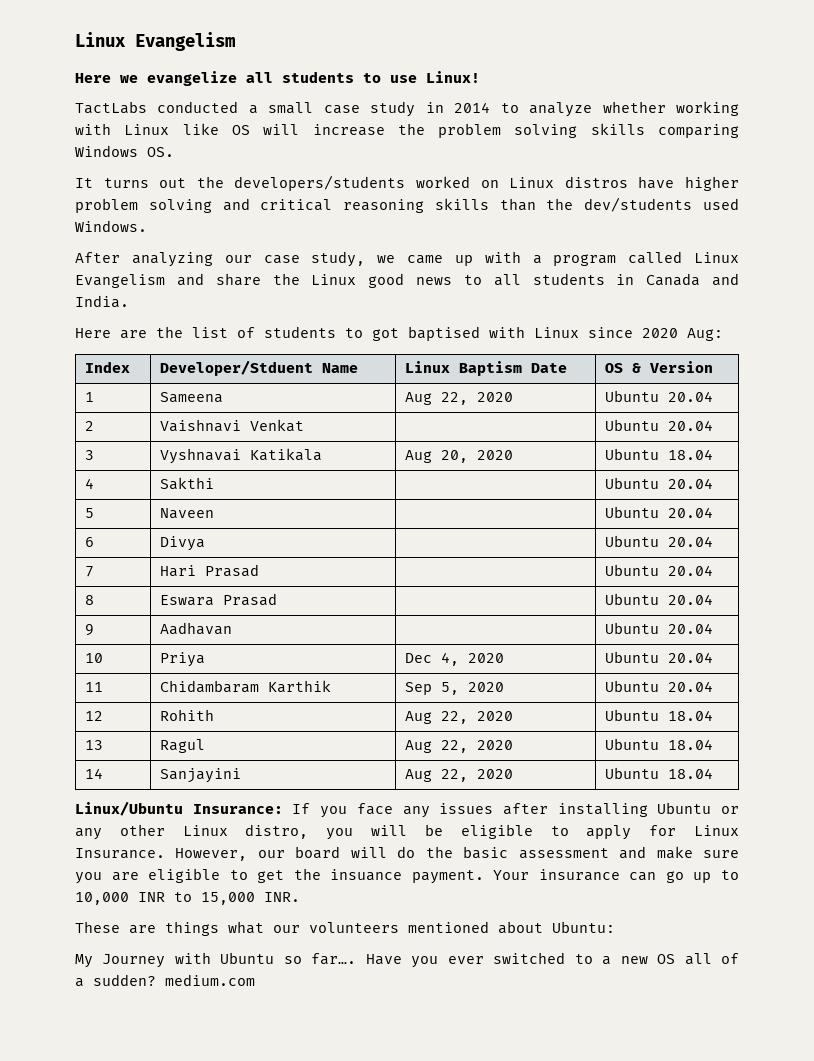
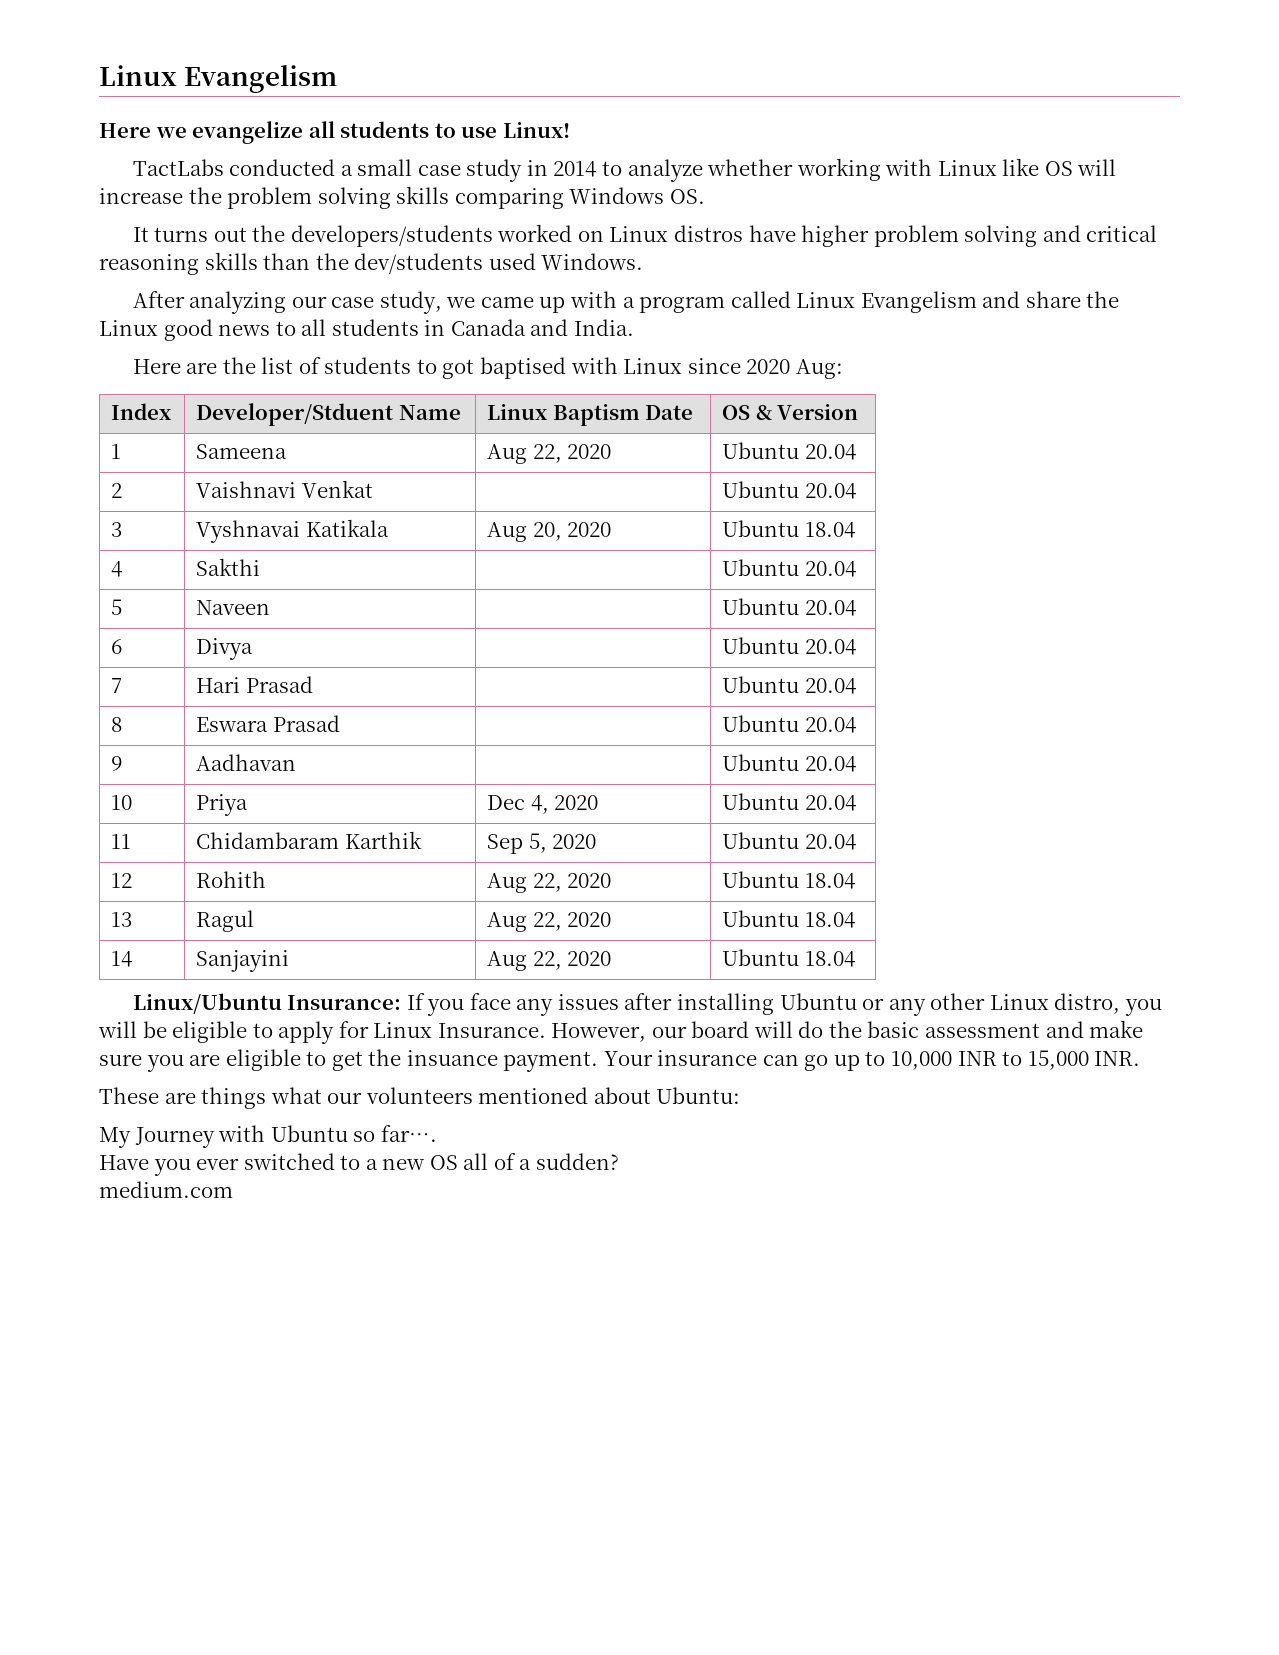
(357, 959) none -> (437, 1133) //
(156, 980) none -> (619, 1161) //

